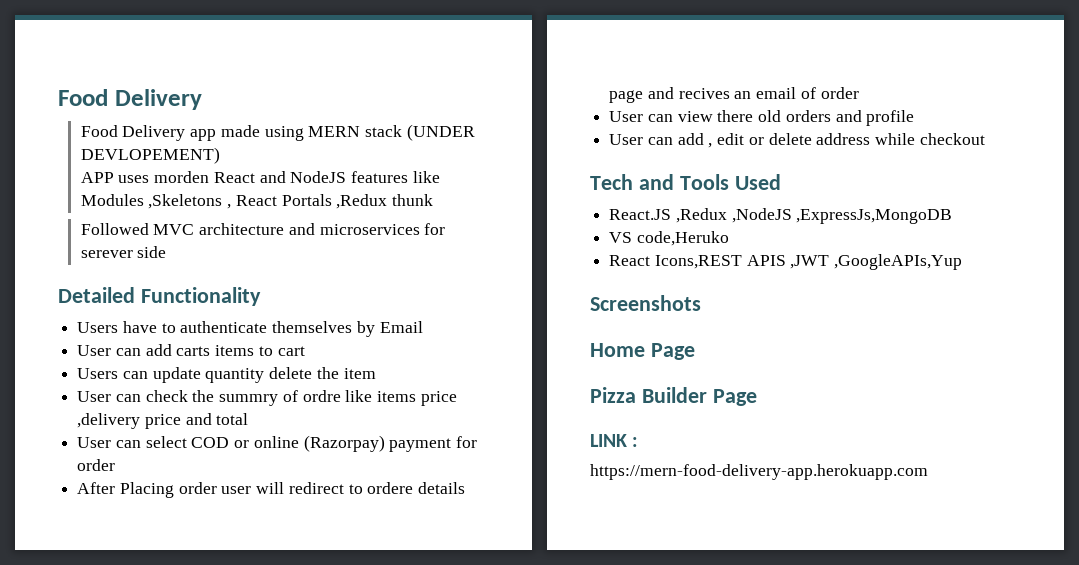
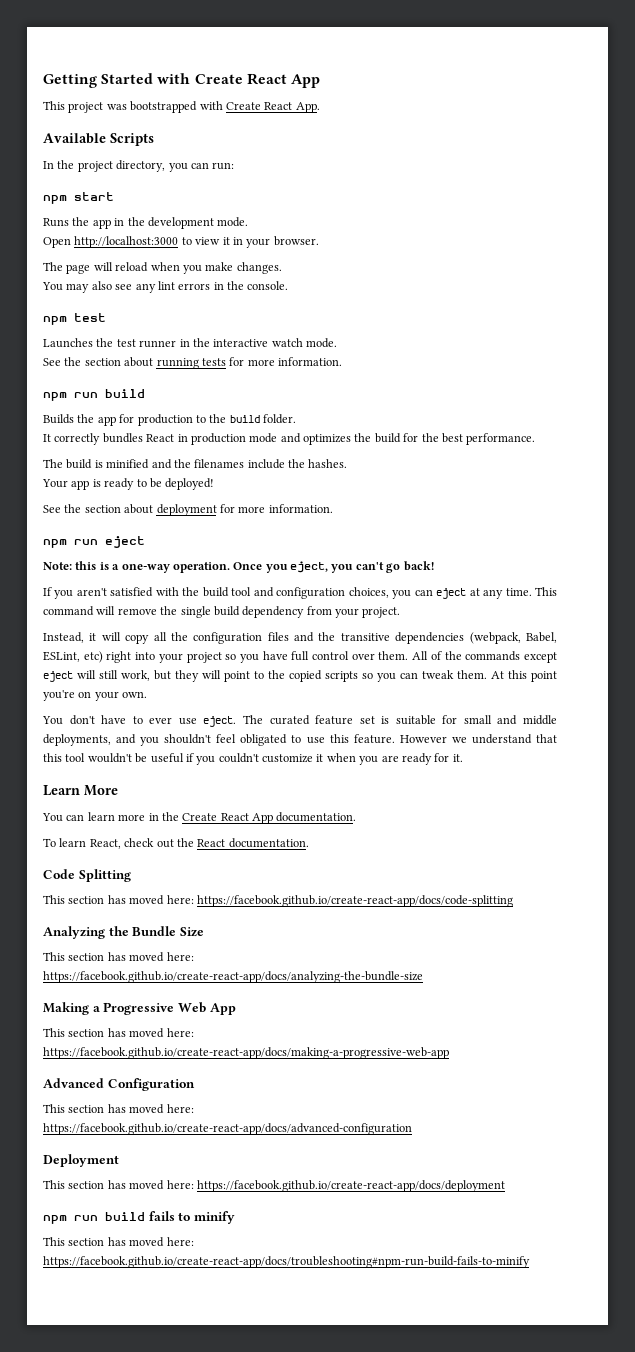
[58,89,202,110] [80,124,475,141] [80,147,220,164] [80,171,440,183] [80,194,433,209] [80,223,446,235] [80,246,167,258] [58,287,261,306] [77,321,423,337] [77,344,305,356] [77,367,376,383] [77,390,457,406] [77,413,249,429] [77,435,478,452] [77,459,116,471] [77,482,466,498] [609,87,859,103] [609,110,915,126] [609,133,985,148] [590,174,781,190] [609,208,953,224] [609,231,729,246] [609,254,963,270] [590,295,701,311] [590,343,695,360] [590,387,757,406] [590,434,639,447] [590,464,928,480] Food Delivery // Food Delivery app made using MERN stack (UNDER DEVLOPEMENT) // APP uses morden React and NodeJS features like Modules ,Skeletons , React Portals ,Redux thunk // Followed MVC architecture and microservices for serever side // Detailed Functionality // Users have to authenticate themselves by Email // User can add carts items to cart // Users can update quantity delete the item // User can check the summry of ordre like items price ,delivery price and total // User can select COD or online (Razorpay) payment for order // After Placing order user will redirect to ordere details page and recives an email of order // User can view there old orders and profile // User can add , edit or delete address while checkout // Tech and Tools Used // React.JS ,Redux ,NodeJS ,ExpressJs,MongoDB // VS code,Heruko // React Icons,REST APIS ,JWT ,GoogleAPIs,Yup // Screenshots // Home Page // Pizza Builder Page // LINK : // https://mern-food-delivery-app.herokuapp.com -> [43,73,320,88] [43,101,320,113] [43,133,154,146] [43,160,235,172] [43,192,114,204] [43,217,249,229] [43,236,319,248] [43,262,282,274] [42,281,289,293] [43,313,106,325] [43,338,337,348] [43,357,342,369] [43,389,145,401] [43,414,296,426] [43,433,536,445] [43,459,348,469] [42,478,215,490] [43,504,333,516] [43,536,145,548] [43,561,434,573] [43,587,558,599] [43,606,401,618] [43,632,557,644] [43,651,557,663] [43,670,557,682] [43,690,148,701] [42,715,557,727] [43,734,558,746] [43,753,463,765] [43,785,118,796] [42,812,357,824] [43,838,309,849] [43,869,131,882] [43,895,513,907] [43,926,204,939] [43,952,194,962] [43,971,423,983] [43,1002,236,1015] [43,1028,194,1038] [43,1047,449,1059] [43,1078,195,1091] [43,1104,194,1114] [43,1123,412,1135] [43,1154,119,1167] [43,1180,505,1192] [43,1211,235,1224] [43,1237,194,1247] [43,1256,530,1268] Getting Started with Create React App // This project was bootstrapped with Create React App. // Available Scripts // In the project directory, you can run: // npm start // Runs the app in the development mode. // Open http://localhost:3000 to view it in your browser. // The page will reload when you make changes. // You may also see any lint errors in the console. // npm test // Launches the test runner in the interactive watch mode. // See the section about running tests for more information. // npm run build // Builds the app for production to the build folder. // It correctly bundles React in production mode and optimizes the build for the best performance. // The build is minified and the filenames include the hashes. // Your app is ready to be deployed! // See the section about deployment for more information. // npm run eject // Note: this is a one-way operation. Once you eject, you can't go back! // If you aren't satisfied with the build tool and configuration choices, you can eject at any time. This command will remove the single build dependency from your project. // Instead, it will copy all the configuration files and the transitive dependencies (webpack, Babel, ESLint, etc) right into your project so you have full control over them. All of the commands except eject will still work, but they will point to the copied scripts so you can tweak them. At this point you're on your own. // You don't have to ever use eject. The curated feature set is suitable for small and middle deployments, and you shouldn't feel obligated to use this feature. However we understand that this tool wouldn't be useful if you couldn't customize it when you are ready for it. // Learn More // You can learn more in the Create React App documentation. // To learn React, check out the React documentation. // Code Splitting // This section has moved here: https://facebook.github.io/create-react-app/docs/code-splitting // Analyzing the Bundle Size // This section has moved here: https://facebook.github.io/create-react-app/docs/analyzing-the-bundle-size // Making a Progressive Web App // This section has moved here: https://facebook.github.io/create-react-app/docs/making-a-progressive-web-app // Advanced Configuration // This section has moved here: https://facebook.github.io/create-react-app/docs/advanced-configuration // Deployment // This section has moved here: https://facebook.github.io/create-react-app/docs/deployment // npm run build fails to minify // This section has moved here: https://facebook.github.io/create-react-app/docs/troubleshooting#npm-run-build-fails-to-minify

